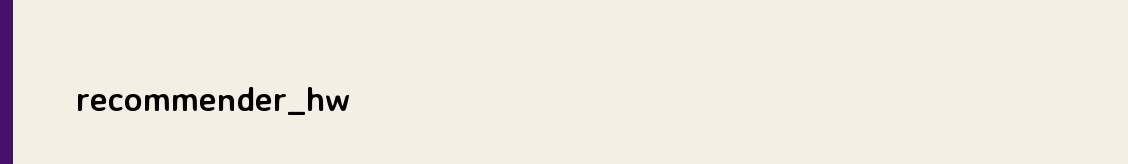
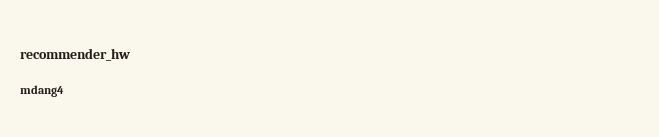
(351, 101) none -> [20,85,64,97] // mdang4

